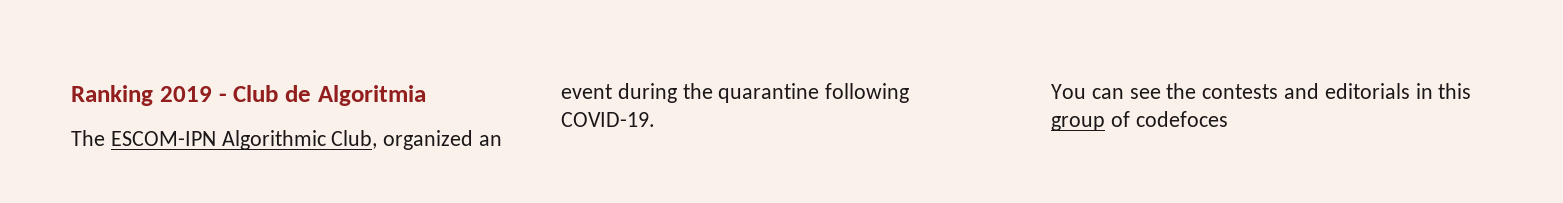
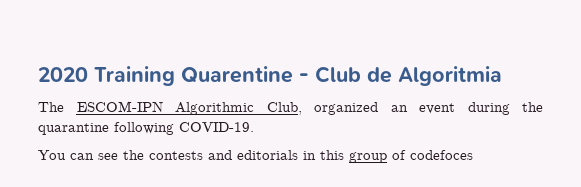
[71,85,212,106] Ranking 2019 -> [38,66,293,86] 2020 Training Quarentine

